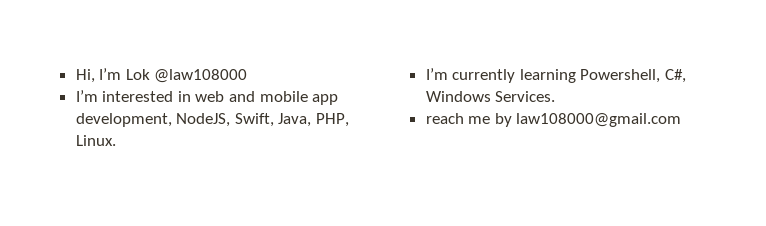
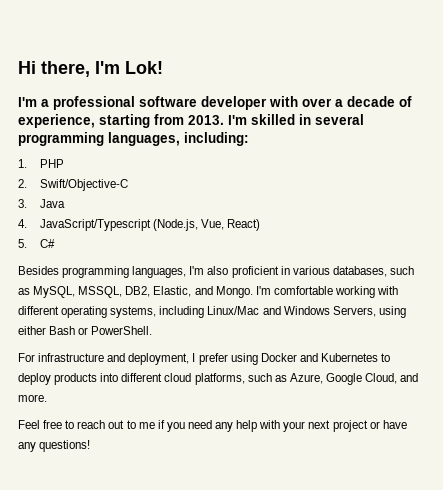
[75,68,248,83] [75,90,339,105] [75,113,350,127] [75,135,116,146] [425,68,687,83] [425,91,556,102] [425,113,682,127] Hi, I’m Lok @law108000 // I’m interested in web and mobile app development, NodeJS, Swift, Java, PHP, Linux. // I’m currently learning Powershell, C#, Windows Services. // reach me by law108000@gmail.com -> [18,61,163,77] [18,96,412,110] [18,114,364,128] [18,132,249,146] [18,159,64,168] [18,179,128,191] [18,199,65,208] [18,219,260,231] [18,239,55,248] [18,266,414,278] [18,286,399,298] [18,306,406,318] [18,326,153,335] [18,353,391,365] [18,373,419,385] [18,394,47,402] [18,420,407,432] [18,440,91,452] Hi there, I'm Lok! // I'm a professional software developer with over a decade of experience, starting from 2013. I'm skilled in several programming languages, including: // 1. PHP // 2. Swift/Objective-C // 3. Java // 4. JavaScript/Typescript (Node.js, Vue, React) // 5. C# // Besides programming languages, I'm also proficient in various databases, such as MySQL, MSSQL, DB2, Elastic, and Mongo. I'm comfortable working with different operating systems, including Linux/Mac and Windows Servers, using either Bash or PowerShell. // For infrastructure and deployment, I prefer using Docker and Kubernetes to deploy products into different cloud platforms, such as Azure, Google Cloud, and more. // Feel free to reach out to me if you need any help with your next project or have any questions!

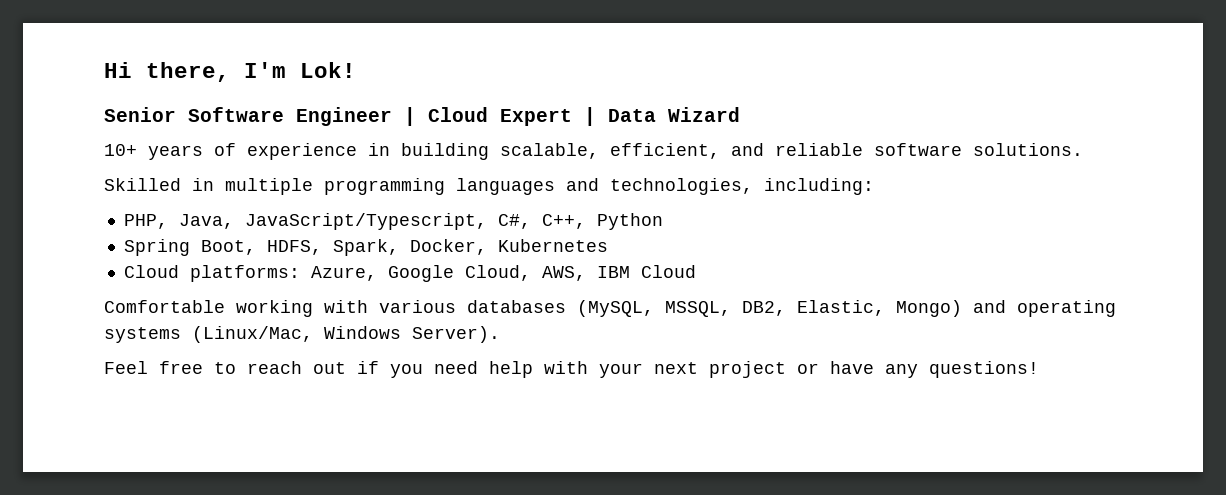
[18,96,412,110] [18,114,364,128] [18,132,249,146] [18,159,64,168] [18,179,128,191] [18,199,65,208] [18,219,260,231] [18,239,55,248] [18,266,414,278] [18,286,399,298] [18,306,406,318] [18,326,153,335] [18,353,391,365] [18,373,419,385] [18,394,47,402] I'm a professional software developer with over a decade of experience, starting from 2013. I'm skilled in several programming languages, including: // 1. PHP // 2. Swift/Objective-C // 3. Java // 4. JavaScript/Typescript (Node.js, Vue, React) // 5. C# // Besides programming languages, I'm also proficient in various databases, such as MySQL, MSSQL, DB2, Elastic, and Mongo. I'm comfortable working with different operating systems, including Linux/Mac and Windows Servers, using either Bash or PowerShell. // For infrastructure and deployment, I prefer using Docker and Kubernetes to deploy products into different cloud platforms, such as Azure, Google Cloud, and more. -> [104,107,740,126] [104,143,1083,160] [104,178,874,195] [123,213,663,230] [123,239,608,256] [123,265,696,282] [104,300,1116,317] [104,326,500,343] Senior Software Engineer | Cloud Expert | Data Wizard // 10+ years of experience in building scalable, efficient, and reliable software solutions. // Skilled in multiple programming languages and technologies, including: // PHP, Java, JavaScript/Typescript, C#, C++, Python // Spring Boot, HDFS, Spark, Docker, Kubernetes // Cloud platforms: Azure, Google Cloud, AWS, IBM Cloud // Comfortable working with various databases (MySQL, MSSQL, DB2, Elastic, Mongo) and operating systems (Linux/Mac, Windows Server).
[126,420,155,429] to me -> (346, 368) none
[215,422,234,432] any -> (478, 367) none

